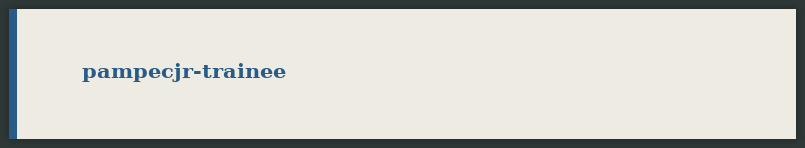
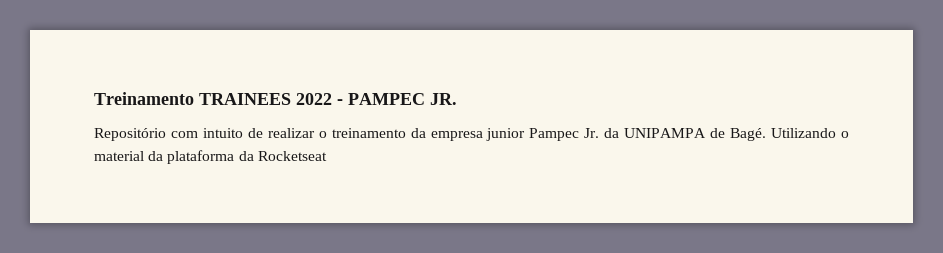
[82,63,286,82] pampecjr-trainee -> [94,92,457,105] [94,128,850,141] [94,150,327,164] Treinamento TRAINEES 2022 - PAMPEC JR. // Repositório com intuito de realizar o treinamento da empresa junior Pampec Jr. da UNIPAMPA de Bagé. Utilizando o material da plataforma da Rocketseat

